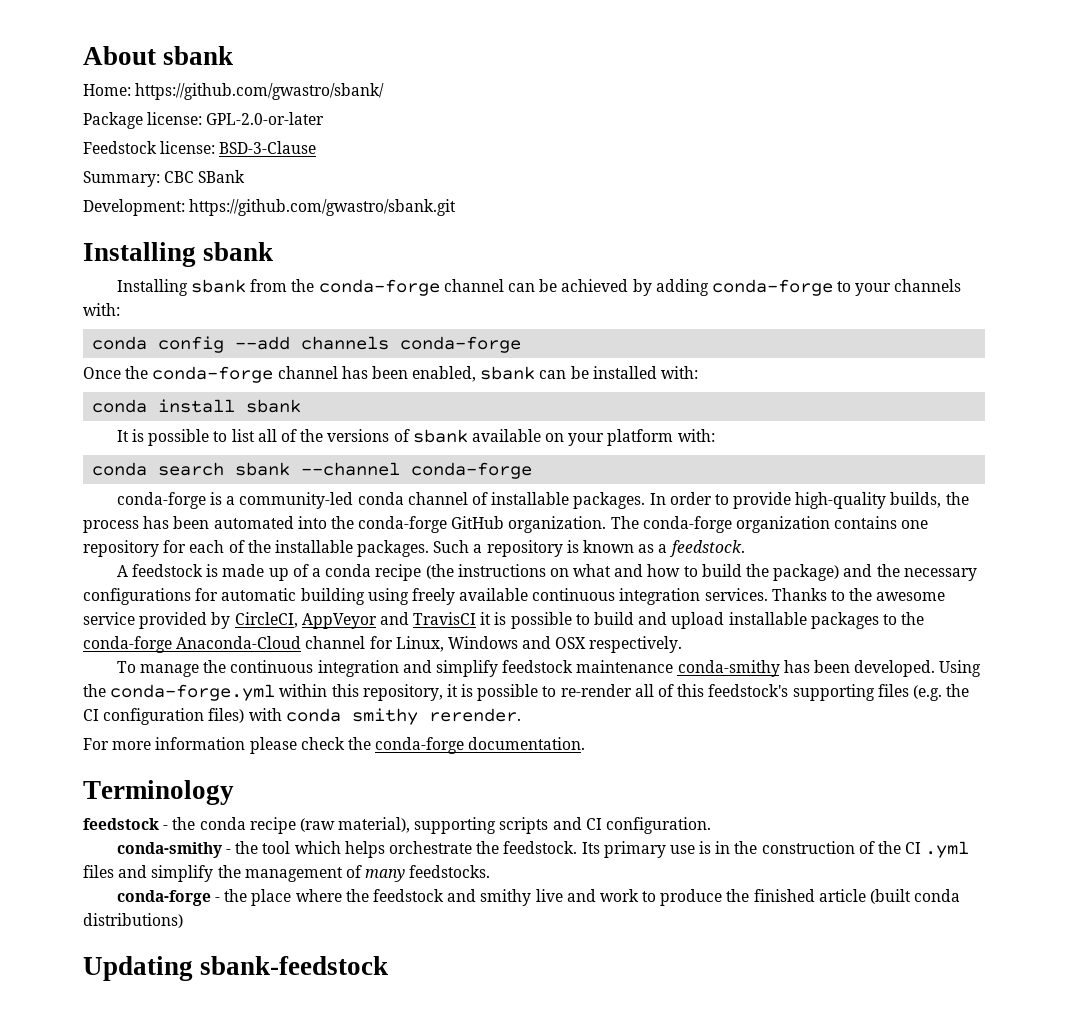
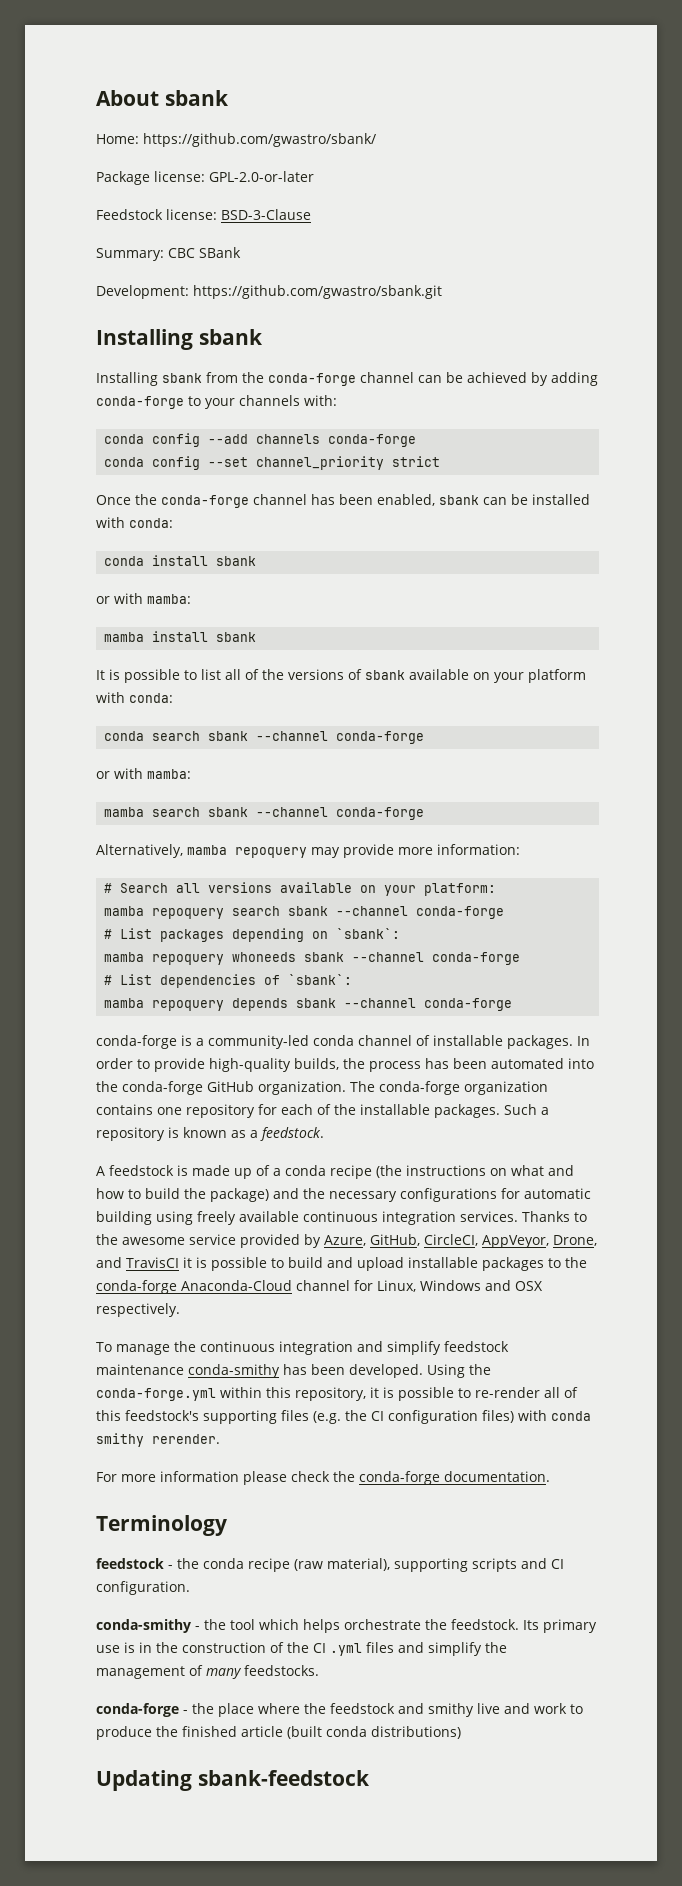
(522, 344) none -> [104,456,441,470] // conda config --set channel_priority strict
[661,366,699,379] with: -> [96,517,173,528] with conda:
(302, 406) none -> [96,593,191,604] [104,631,257,642] // or with mamba: // mamba install sbank
[677,429,715,442] with: -> [96,692,173,703] with conda:
(533, 470) none -> [96,768,191,779] [104,807,425,820] [96,844,520,858] [104,882,497,896] [104,906,505,919] [104,928,401,942] [104,952,521,965] [104,974,353,988] [104,998,513,1011] // or with mamba: // mamba search sbank --channel conda-forge // Alternatively, mamba repoquery may provide more information: // # Search all versions available on your platform: // mamba repoquery search sbank --channel conda-forge // # List packages depending on `sbank`: // mamba repoquery whoneeds sbank --channel conda-forge // # List dependencies of `sbank`: // mamba repoquery depends sbank --channel conda-forge
[234,612,377,629] CircleCI, AppVeyor -> [324,1234,597,1248] Azure, GitHub, CircleCI, AppVeyor, Drone,

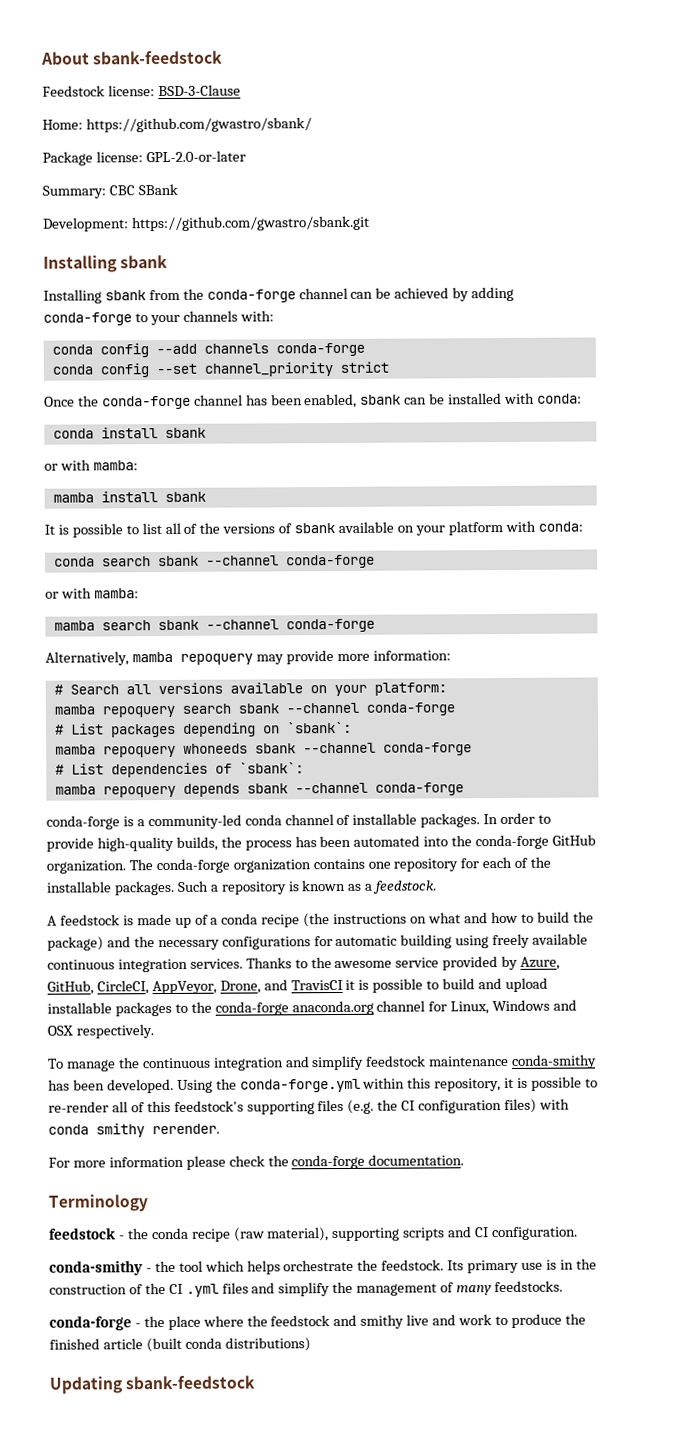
[164,90,229,106] sbank -> [93,50,224,65] [42,84,241,97] sbank-feedstock // Feedstock license: BSD-3-Clause
[96,209,311,220] // Feedstock license: BSD-3-Clause -> (246, 156) none
[181,1280,292,1291] Anaconda-Cloud -> [291,1000,374,1016] anaconda.org

